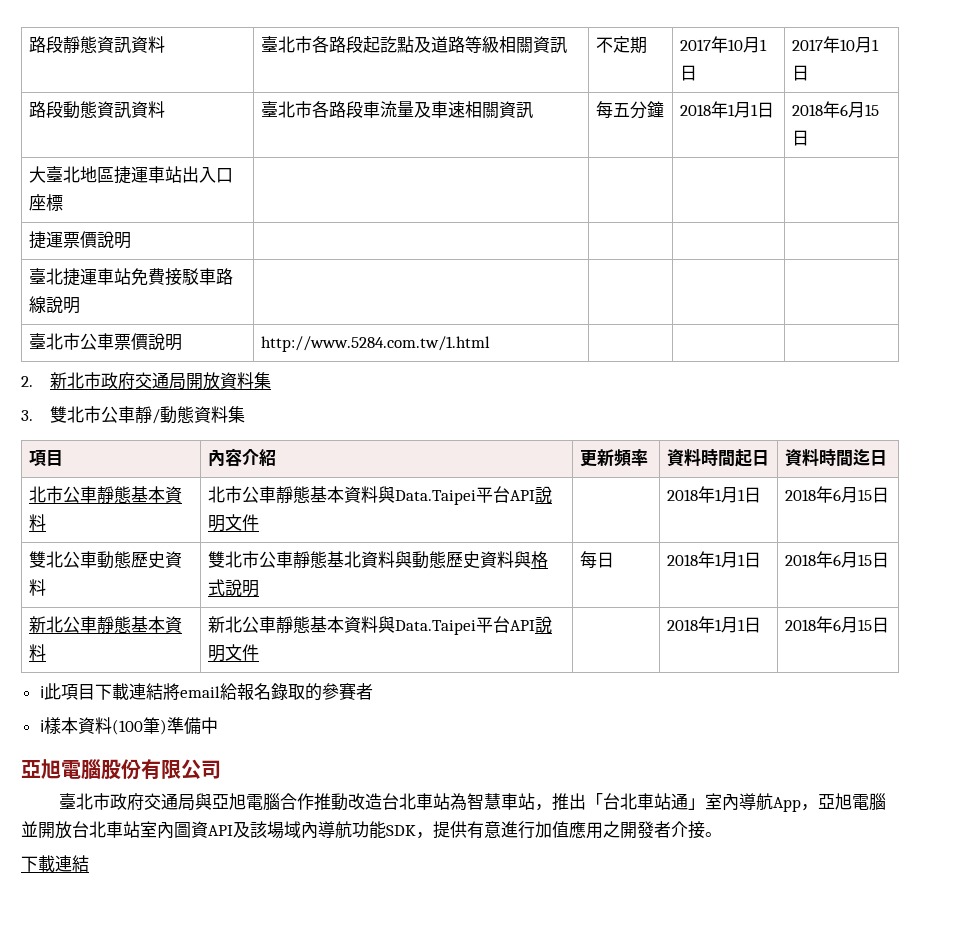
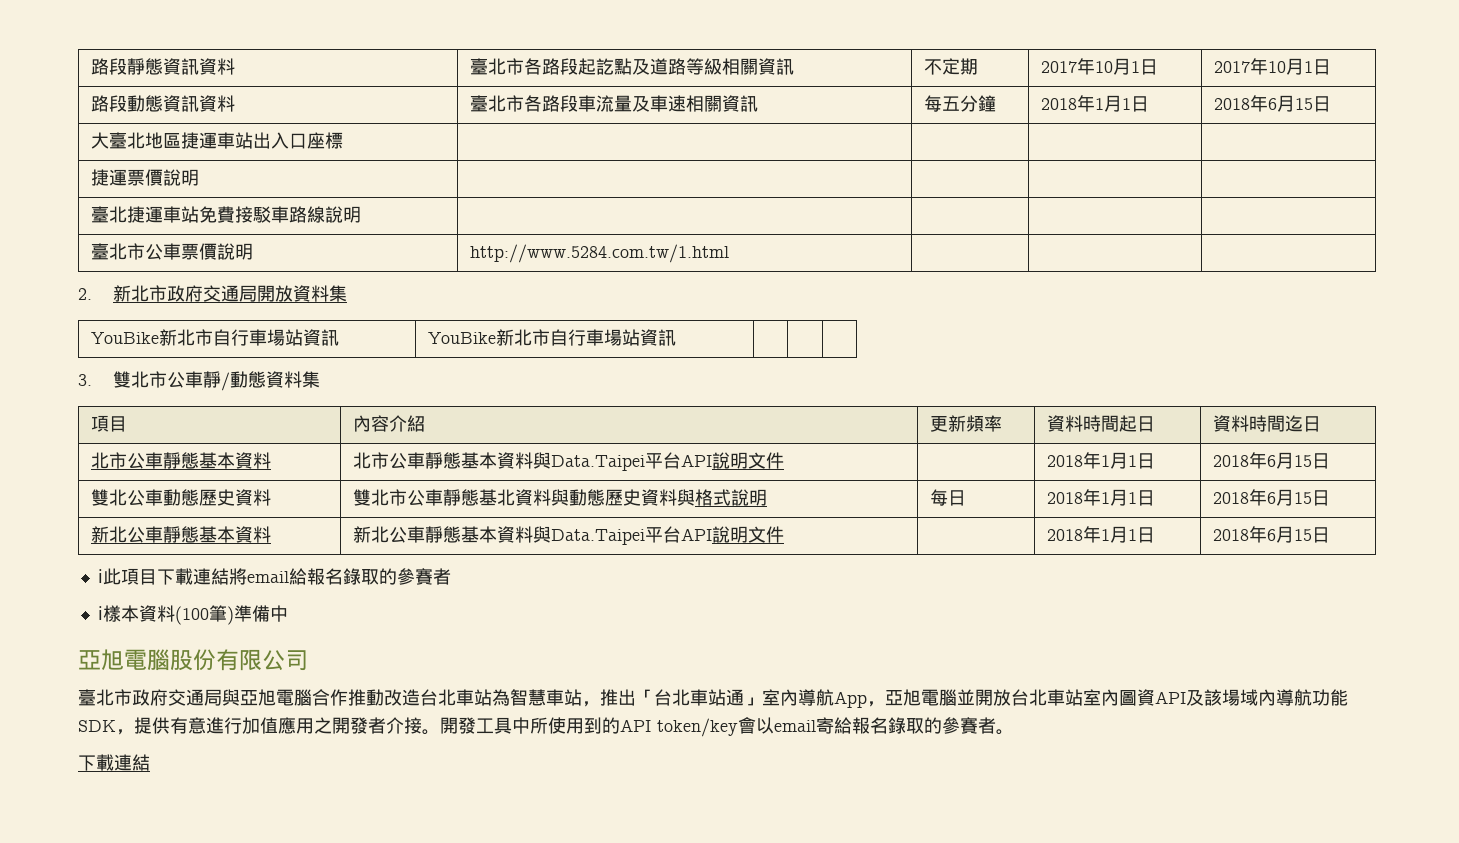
(271, 380) none -> [90,329,339,346] [427,329,676,346] // YouBike新北市自行車場站資訊 | YouBike新北市自行車場站資訊 | | |
(722, 834) none -> [440,717,1014,737] 開發工具中所使用到的API token/key會以email寄給報名錄取的參賽者。

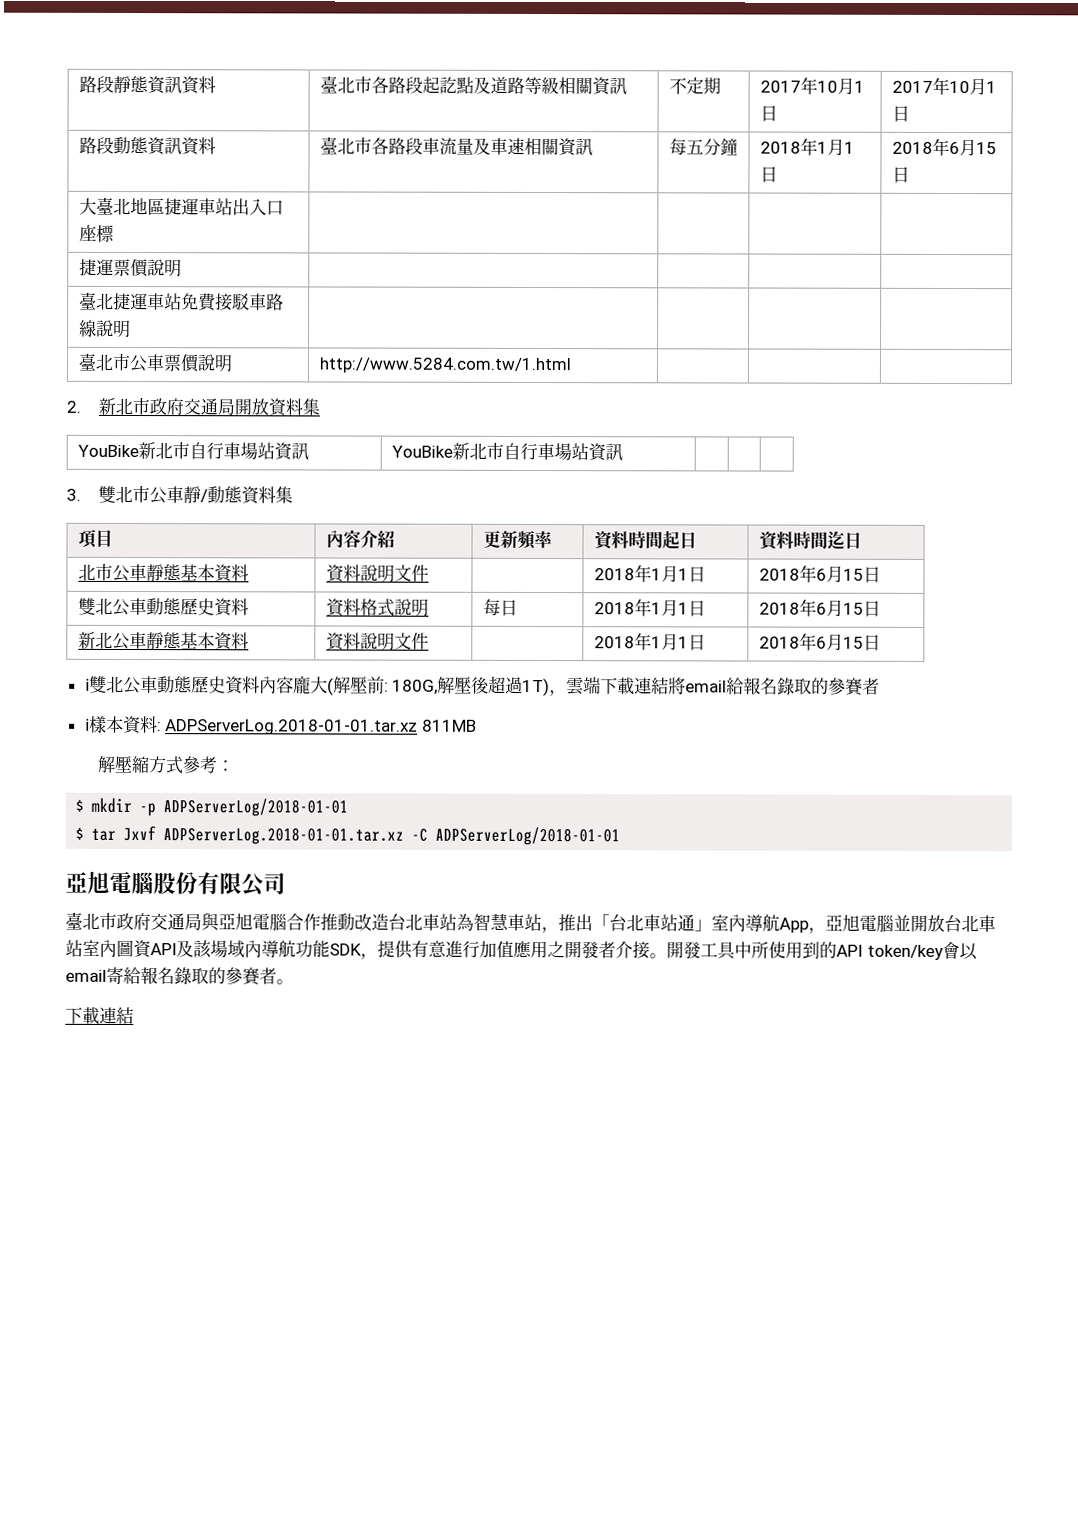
[352,452,712,471] 北市公車靜態基本資料與Data.Taipei平台API -> [325,564,361,583] 資料
[352,489,695,506] 雙北市公車靜態基北資料與動態歷史資料與 -> [325,598,361,617] 資料
[352,526,712,545] 新北公車靜態基本資料與Data.Taipei平台API -> [325,632,361,651] 資料
[102,568,157,585] 此項目 -> [88,675,602,697] 雙北公車動態歷史資料內容龐大(解壓前: 180G,解壓後超過1T)，雲端
[174,605,288,625] (100筆)準備中 -> [156,719,477,735] [96,755,235,775] [75,797,349,817] [75,825,621,846] : ADPServerLog.2018-01-01.tar.xz 811MB // 解壓縮方式參考： // $ mkdir -p ADPServerLog/2018-01-01 // $ tar Jxvf ADPServerLog.2018-01-01.tar.xz -C ADPServerLog/2018-01-01

